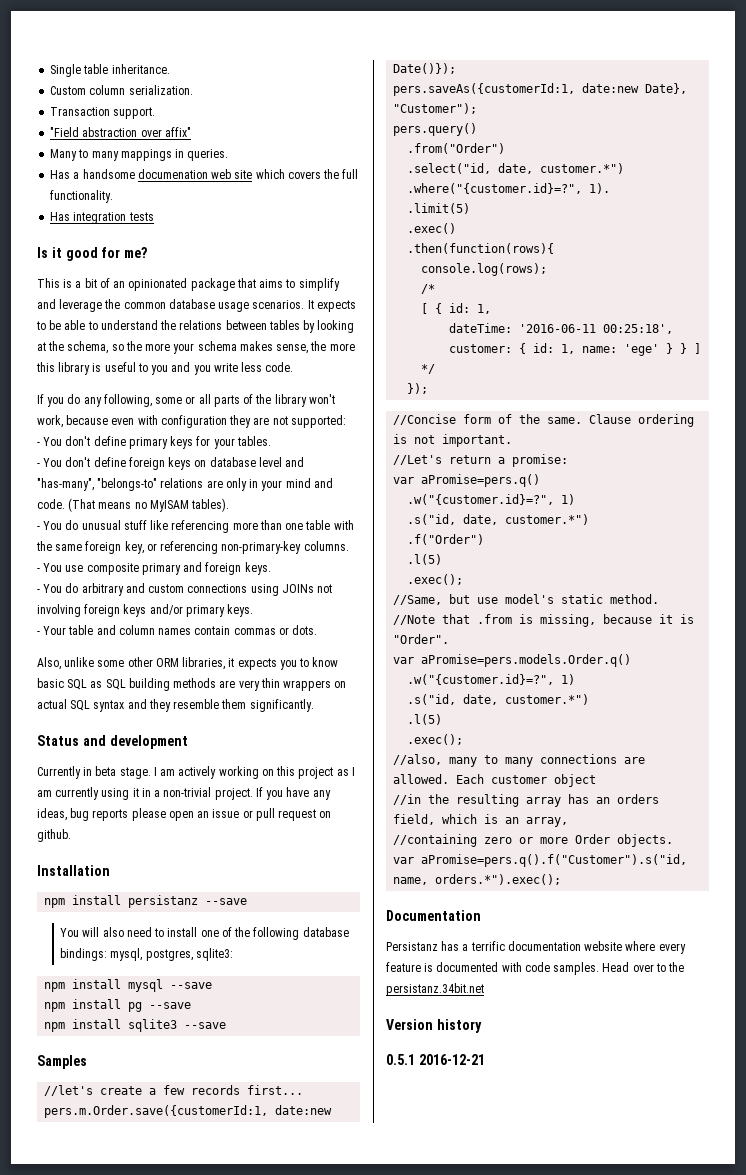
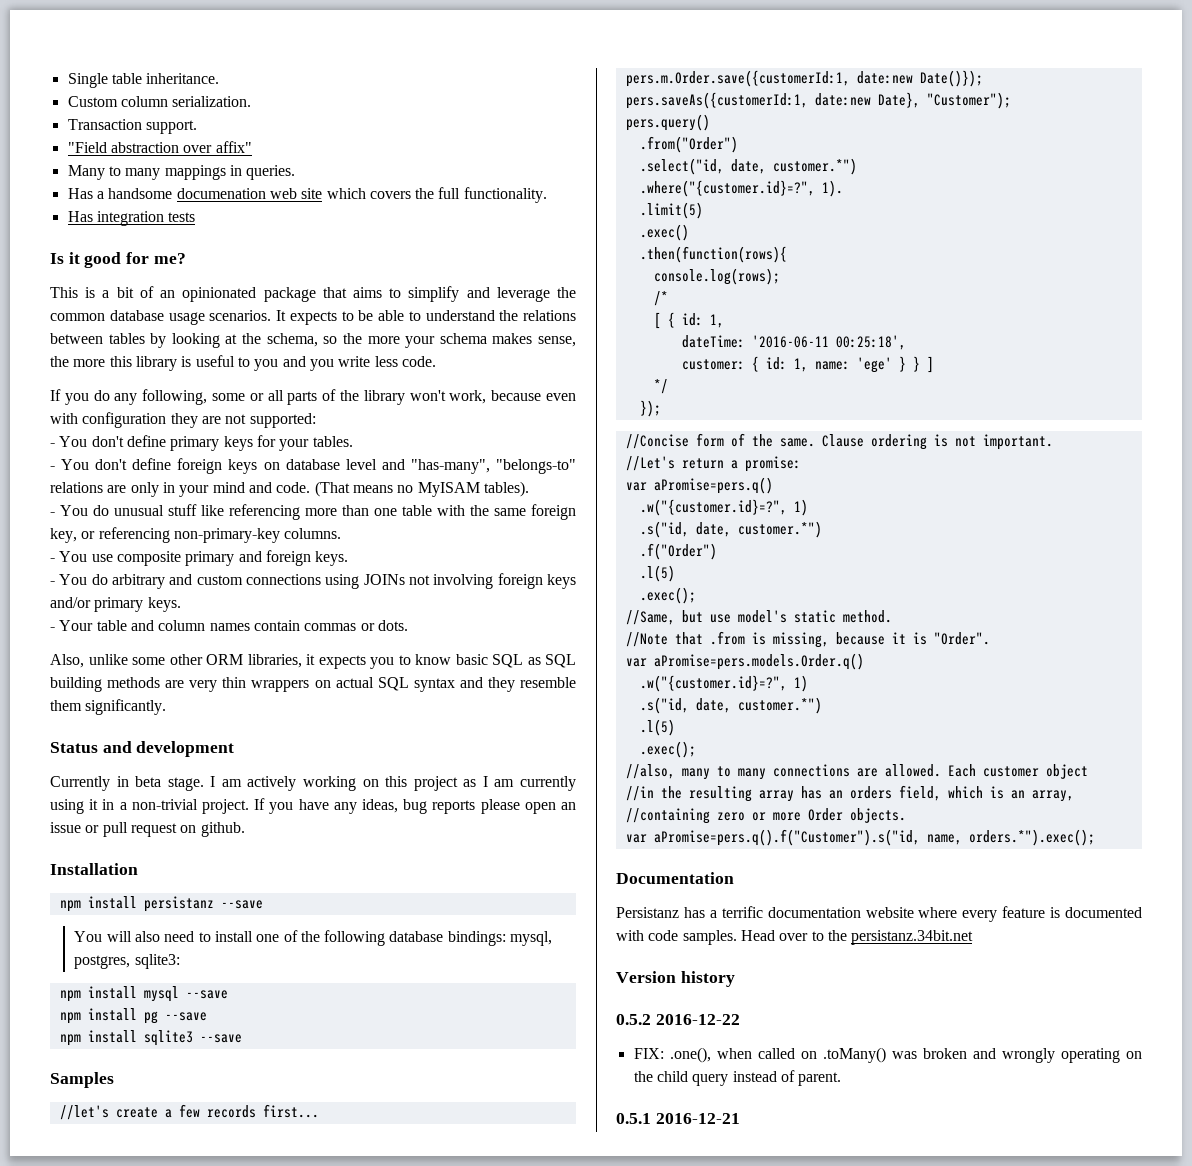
(482, 1026) none -> [616,1014,740,1025] [633,1047,1142,1063] [633,1070,842,1086] // 0.5.2 2016-12-22 // FIX: .one(), when called on .toMany() was broken and wrongly operating on the child query instead of parent.

